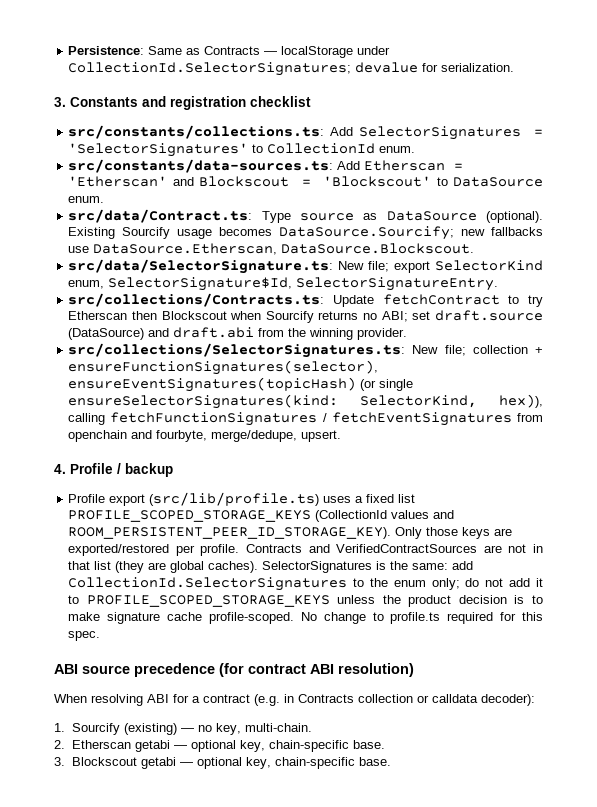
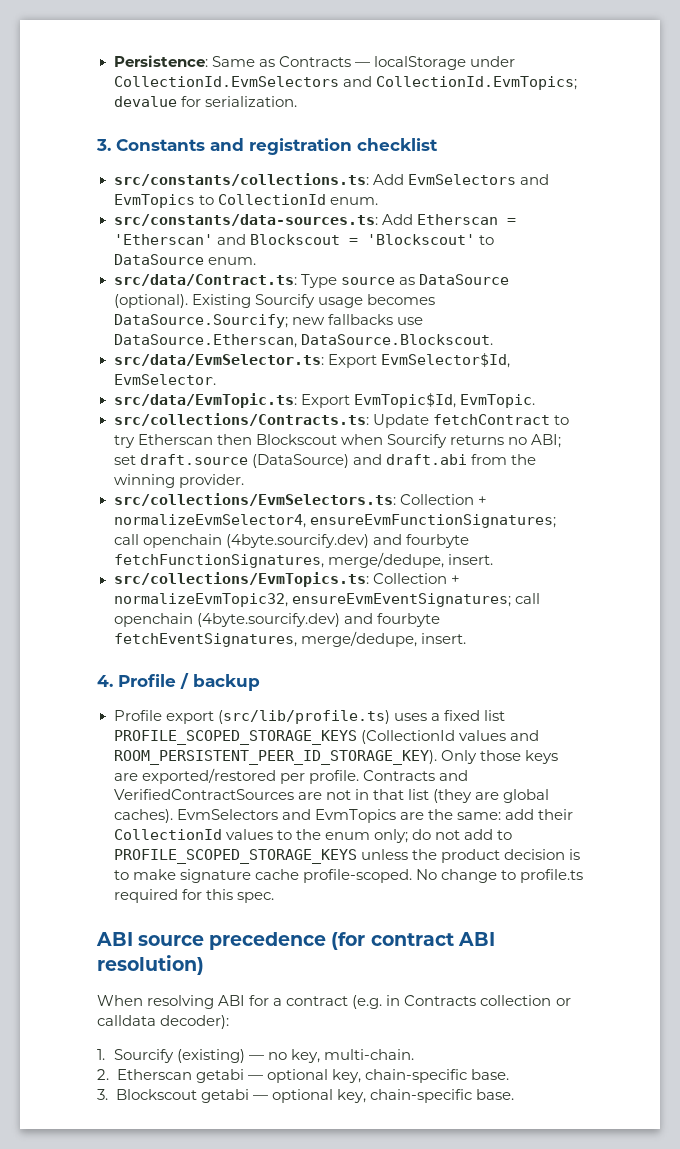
[68,62,352,76] CollectionId.SelectorSignatures; -> [113,76,577,90] CollectionId.EvmSelectors and CollectionId.EvmTopics;
[358,126,543,140] [68,143,249,157] SelectorSignatures = 'SelectorSignatures' -> [407,174,549,185] [113,194,195,208] EvmSelectors and EvmTopics
[68,259,543,274] [68,277,499,291] src/data/SelectorSignature.ts: New file; export SelectorKind enum, SelectorSignature$Id, SelectorSignatureEntry. -> [113,353,510,368] [113,374,216,385] [113,393,535,408] src/data/EvmSelector.ts: Export EvmSelector$Id, EvmSelector. // src/data/EvmTopic.ts: Export EvmTopic$Id, EvmTopic.
[68,343,543,358] [68,360,379,375] [68,377,414,392] [68,394,543,409] [68,412,543,426] [68,430,342,442] src/collections/SelectorSignatures.ts: New file; collection + ensureFunctionSignatures(selector), ensureEventSignatures(topicHash) (or single ensureSelectorSignatures(kind: SelectorKind, hex)), calling fetchFunctionSignatures / fetchEventSignatures from openchain and fourbyte, merge/dedupe, upsert. -> [113,493,487,506] [113,514,556,528] [113,534,469,548] [113,552,493,568] [113,572,460,587] [113,593,540,607] [113,613,440,627] [113,631,466,647] src/collections/EvmSelectors.ts: Collection + normalizeEvmSelector4, ensureEvmFunctionSignatures; call openchain (4byte.sourcify.dev) and fourbyte fetchFunctionSignatures, merge/dedupe, insert. // src/collections/EvmTopics.ts: Collection + normalizeEvmTopic32, ensureEvmEventSignatures; call openchain (4byte.sourcify.dev) and fourbyte fetchEventSignatures, merge/dedupe, insert.
[262,561,474,573] [68,577,348,591] SelectorSignatures is the same: add CollectionId.SelectorSignatures -> [176,809,573,823] [113,829,273,840] EvmSelectors and EvmTopics are the same: add their CollectionId values
[535,578,543,587] it -> (493, 834) none

